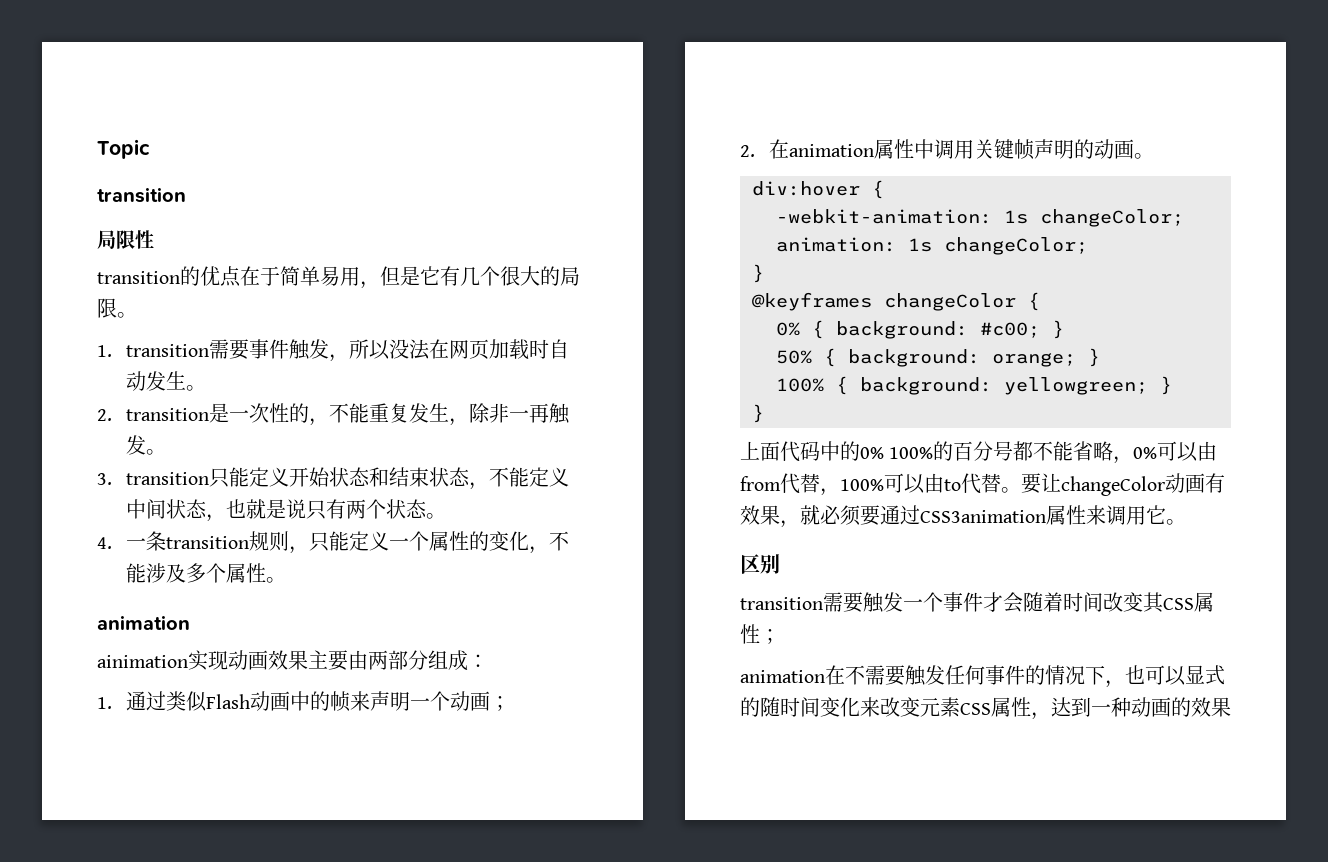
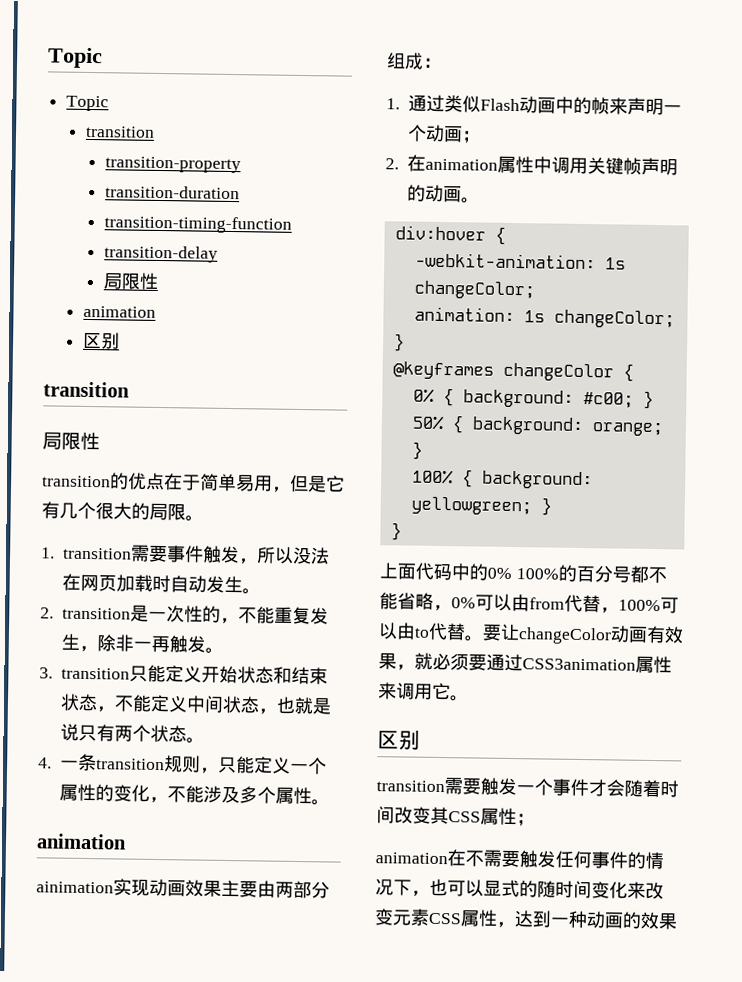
[97,139,150,159] Topic -> [47,47,103,69] [66,95,110,112] [85,125,156,138] [104,156,241,174] [104,185,240,200] [103,215,292,234] [103,245,218,263] [102,272,159,290] [83,305,157,318] [82,332,121,350] Topic // Topic // transition // transition-property // transition-duration // transition-timing-function // transition-delay // 局限性 // animation // 区别

